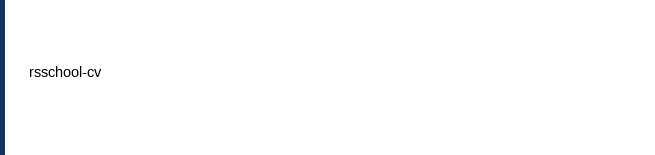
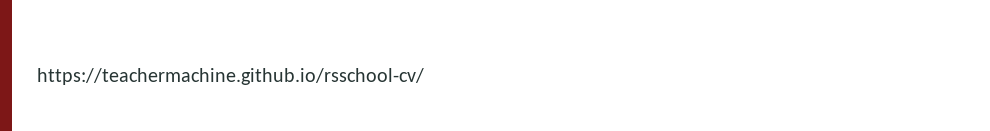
[29,66,102,77] rsschool-cv -> [37,68,424,85] https://teachermachine.github.io/rsschool-cv/

